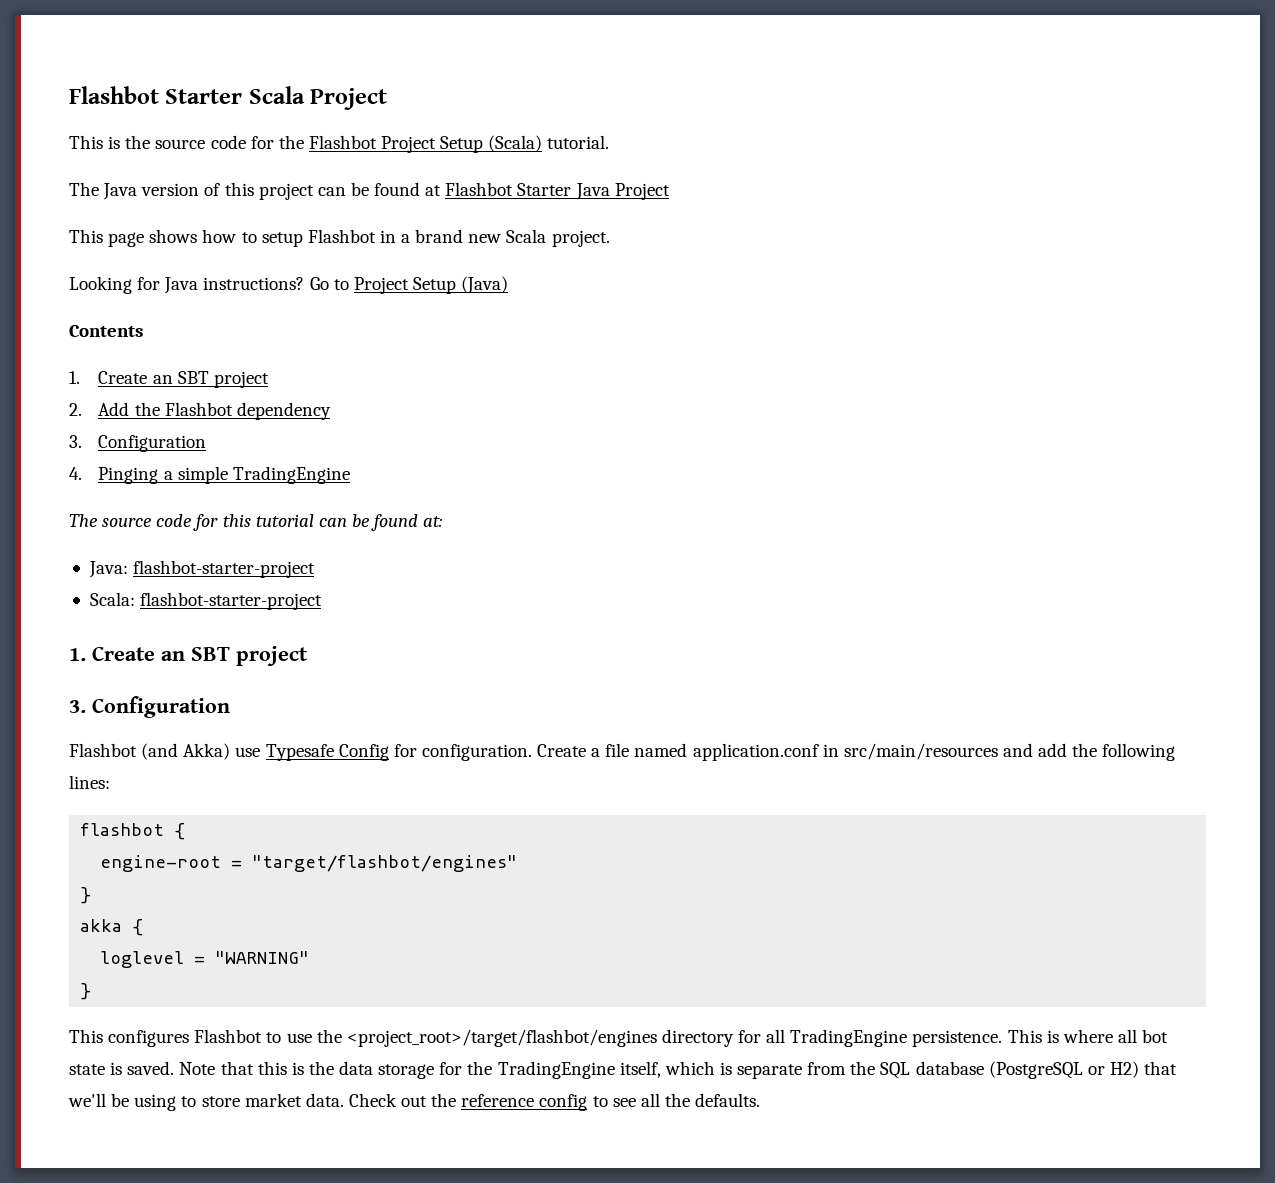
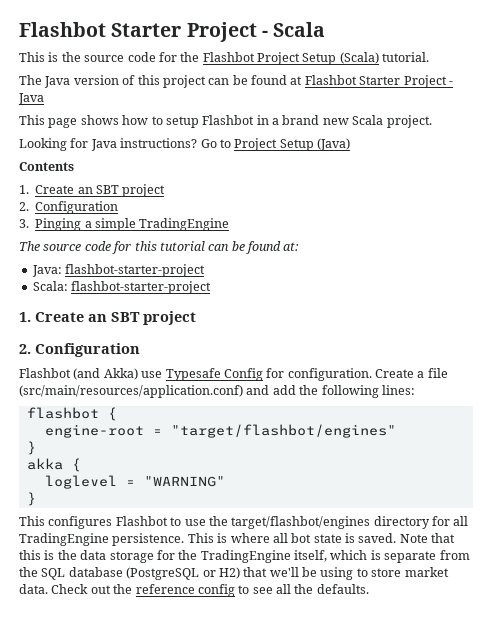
[69,86,388,110] Flashbot Starter Scala Project -> [19,22,326,42] Flashbot Starter Project - Scala
[575,183,670,200] Java Project -> [403,75,453,88] [18,93,44,105] Project - Java
[98,402,331,420] [69,435,207,452] [69,467,82,480] Add the Flashbot dependency // 3. Configuration // 4. -> [35,201,119,214] [19,219,29,228] Configuration // 3.
[69,700,86,713] 3. -> [19,344,31,354] 2.
[634,743,998,761] named application.conf in src/main/resources -> [19,385,243,398] (src/main/resources/application.conf)
[346,1029,657,1047] <project_root>/target/flashbot/engines -> [231,516,371,529] target/flashbot/engines

